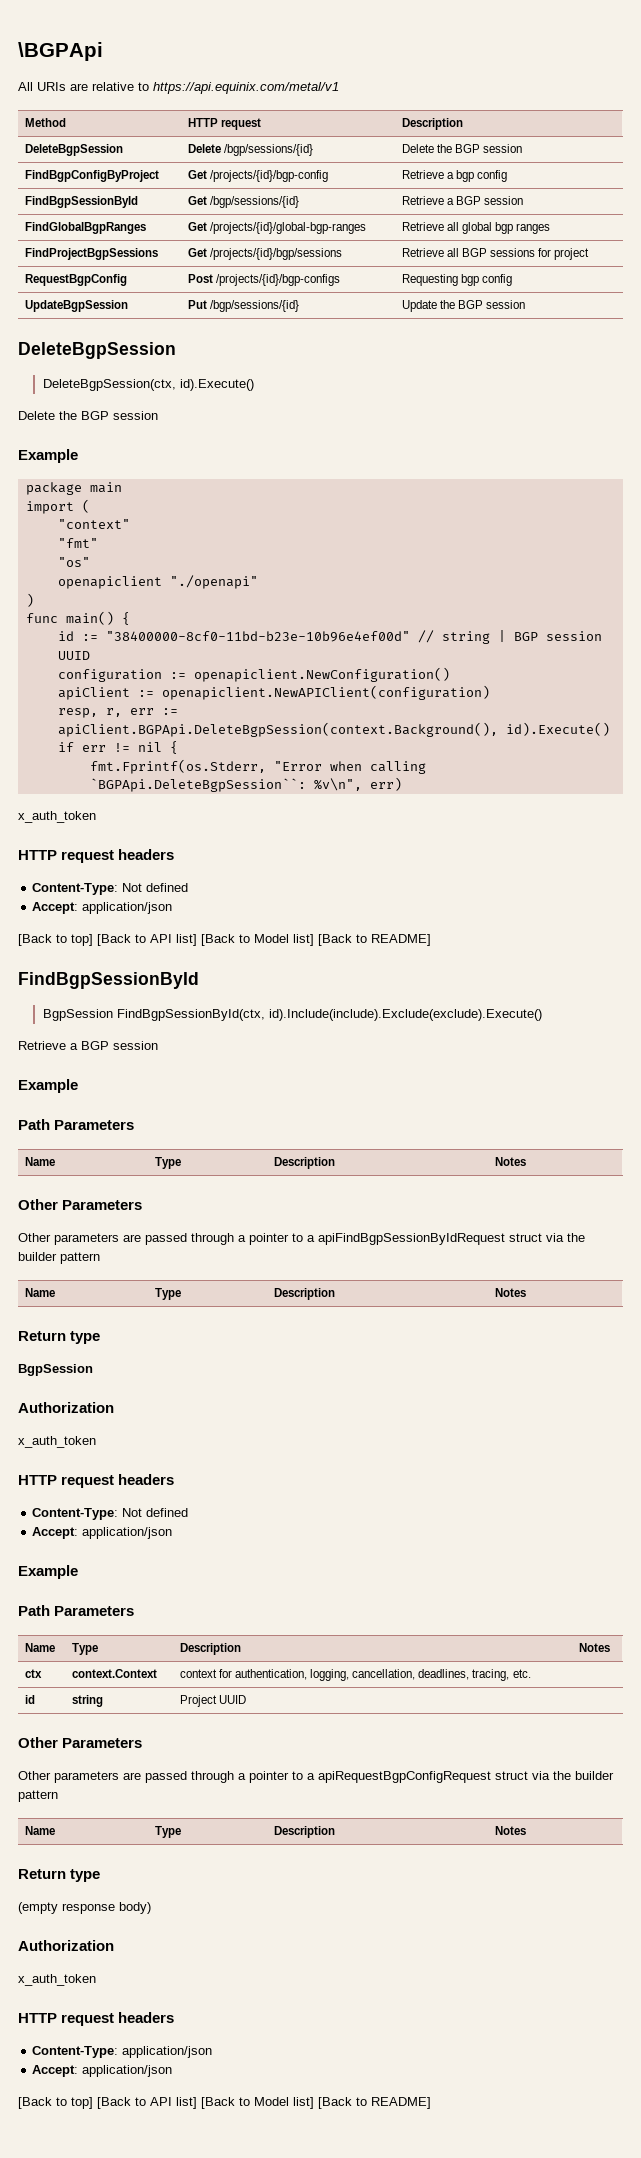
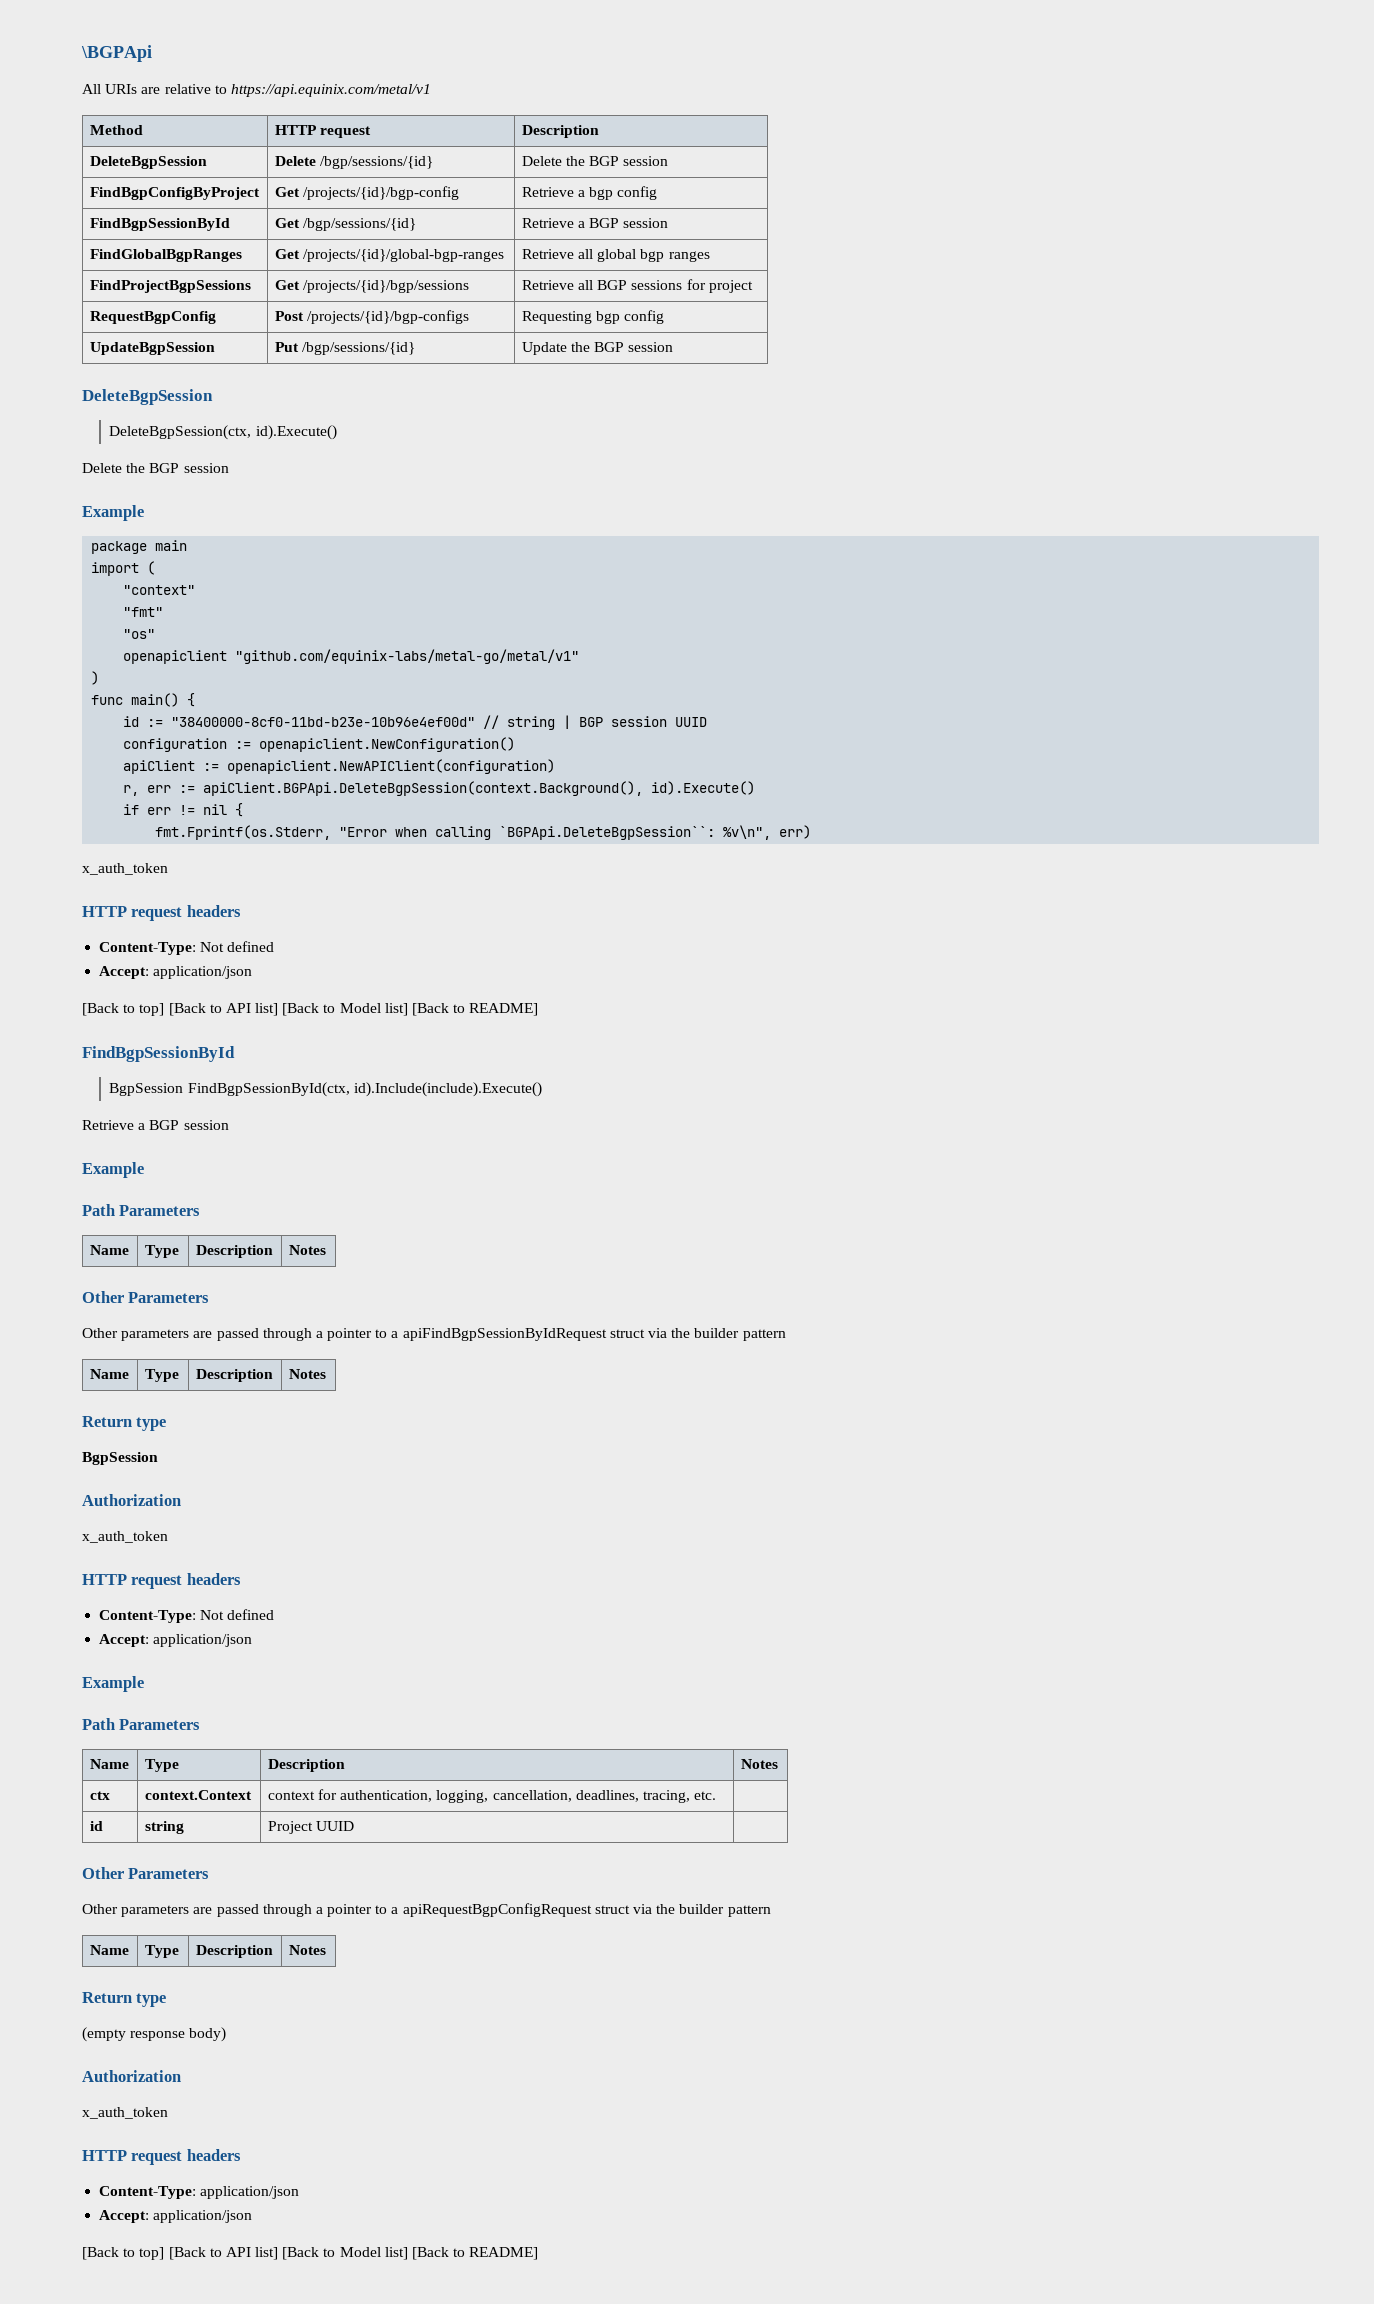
[169,575,258,589] "./openapi" -> [235,649,580,664] "github.com/equinix-labs/metal-go/metal/v1"
[57,708,98,718] resp, -> (556, 766) none
[268,1009,542,1021] id).Include(include).Exclude(exclude).Execute() -> [353,1082,542,1097] id).Include(include).Execute()

